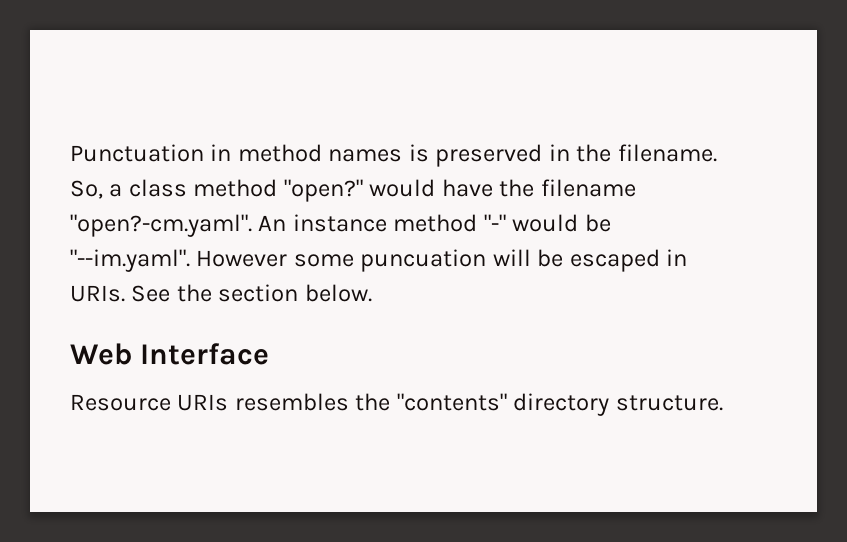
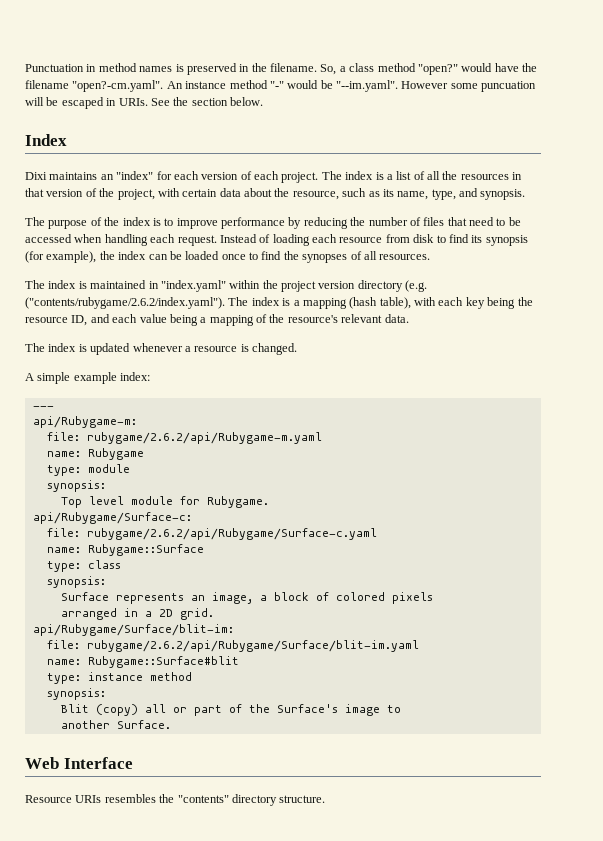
(372, 293) none -> [25,134,67,146] [25,171,523,183] [25,188,526,200] [25,217,521,229] [25,234,528,246] [25,251,431,263] [25,280,428,292] [25,297,533,309] [25,314,409,326] [25,343,297,355] [25,372,151,384] [32,406,54,409] [32,416,137,428] [46,432,322,444] [46,448,144,460] [46,464,130,476] [46,480,106,492] [60,496,269,508] [32,512,192,524] [46,528,377,540] [46,544,204,556] [46,560,121,572] [46,576,106,588] [60,592,433,604] [60,608,214,620] [32,624,234,636] [46,640,419,652] [46,656,239,668] [46,672,192,684] [46,688,106,700] [60,704,401,716] [60,720,171,729] // Index // Dixi maintains an "index" for each version of each project. The index is a list of all the resources in that version of the project, with certain data about the resource, such as its name, type, and synopsis. // The purpose of the index is to improve performance by reducing the number of files that need to be accessed when handling each request. Instead of loading each resource from disk to find its synopsis (for example), the index can be loaded once to find the synopses of all resources. // The index is maintained in "index.yaml" within the project version directory (e.g. ("contents/rubygame/2.6.2/index.yaml"). The index is a mapping (hash table), with each key being the resource ID, and each value being a mapping of the resource's relevant data. // The index is updated whenever a resource is changed. // A simple example index: // --- // api/Rubygame-m: // file: rubygame/2.6.2/api/Rubygame-m.yaml // name: Rubygame // type: module // synopsis: // Top level module for Rubygame. // api/Rubygame/Surface-c: // file: rubygame/2.6.2/api/Rubygame/Surface-c.yaml // name: Rubygame::Surface // type: class // synopsis: // Surface represents an image, a block of colored pixels // arranged in a 2D grid. // api/Rubygame/Surface/blit-im: // file: rubygame/2.6.2/api/Rubygame/Surface/blit-im.yaml // name: Rubygame::Surface#blit // type: instance method // synopsis: // Blit (copy) all or part of the Surface's image to // another Surface.

